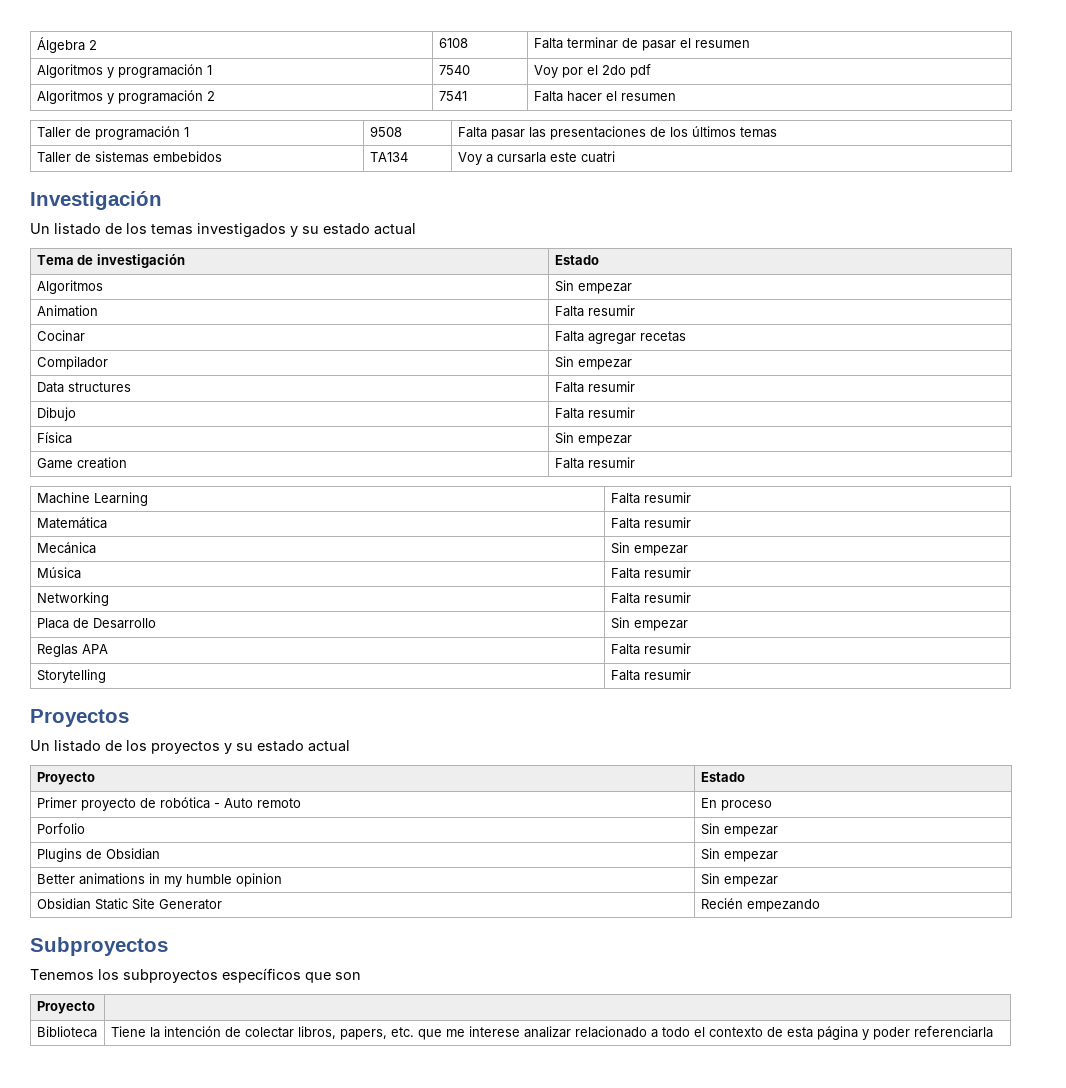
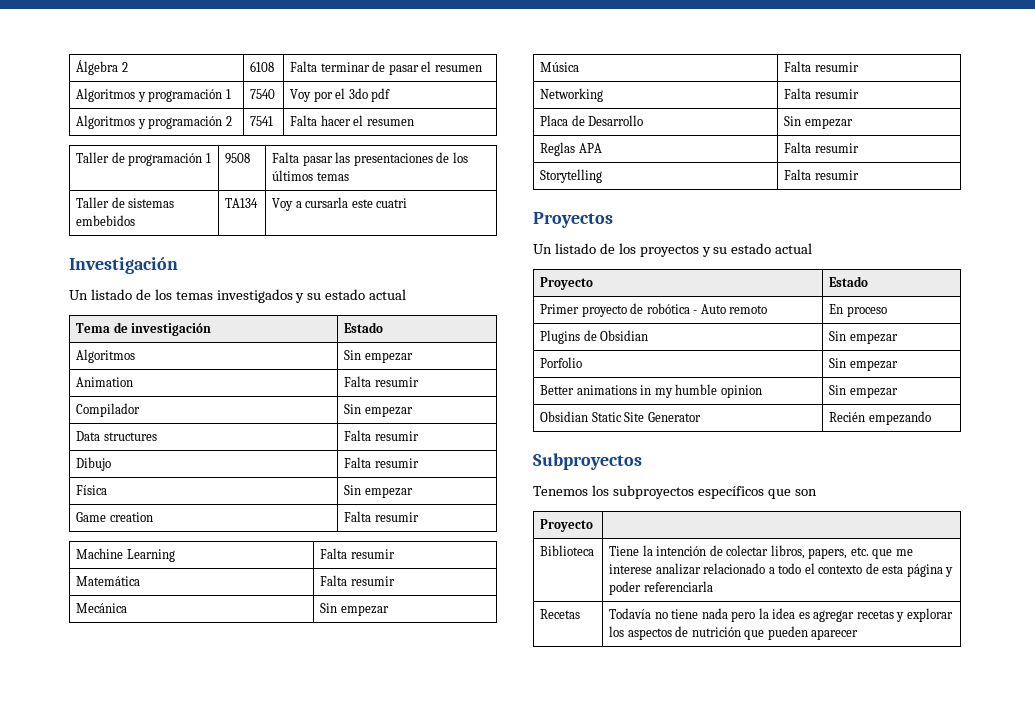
[601,65,626,75] 2do -> [348,88,368,99] 3do
[36,330,85,342] [554,331,686,344] // Cocinar | Falta agregar recetas -> (419, 382) none
[36,823,85,834] [700,823,778,837] [36,848,160,862] Porfolio | Sin empezar // Plugins de Obsidian -> [540,330,649,344] [829,331,898,344] [540,357,583,368] Plugins de Obsidian | Sin empezar // Porfolio
(993, 1032) none -> [540,609,581,619] [609,608,953,622] [609,626,859,640] // Recetas | Todavía no tiene nada pero la idea es agregar recetas y explorar los aspectos de nutrición que pueden aparecer

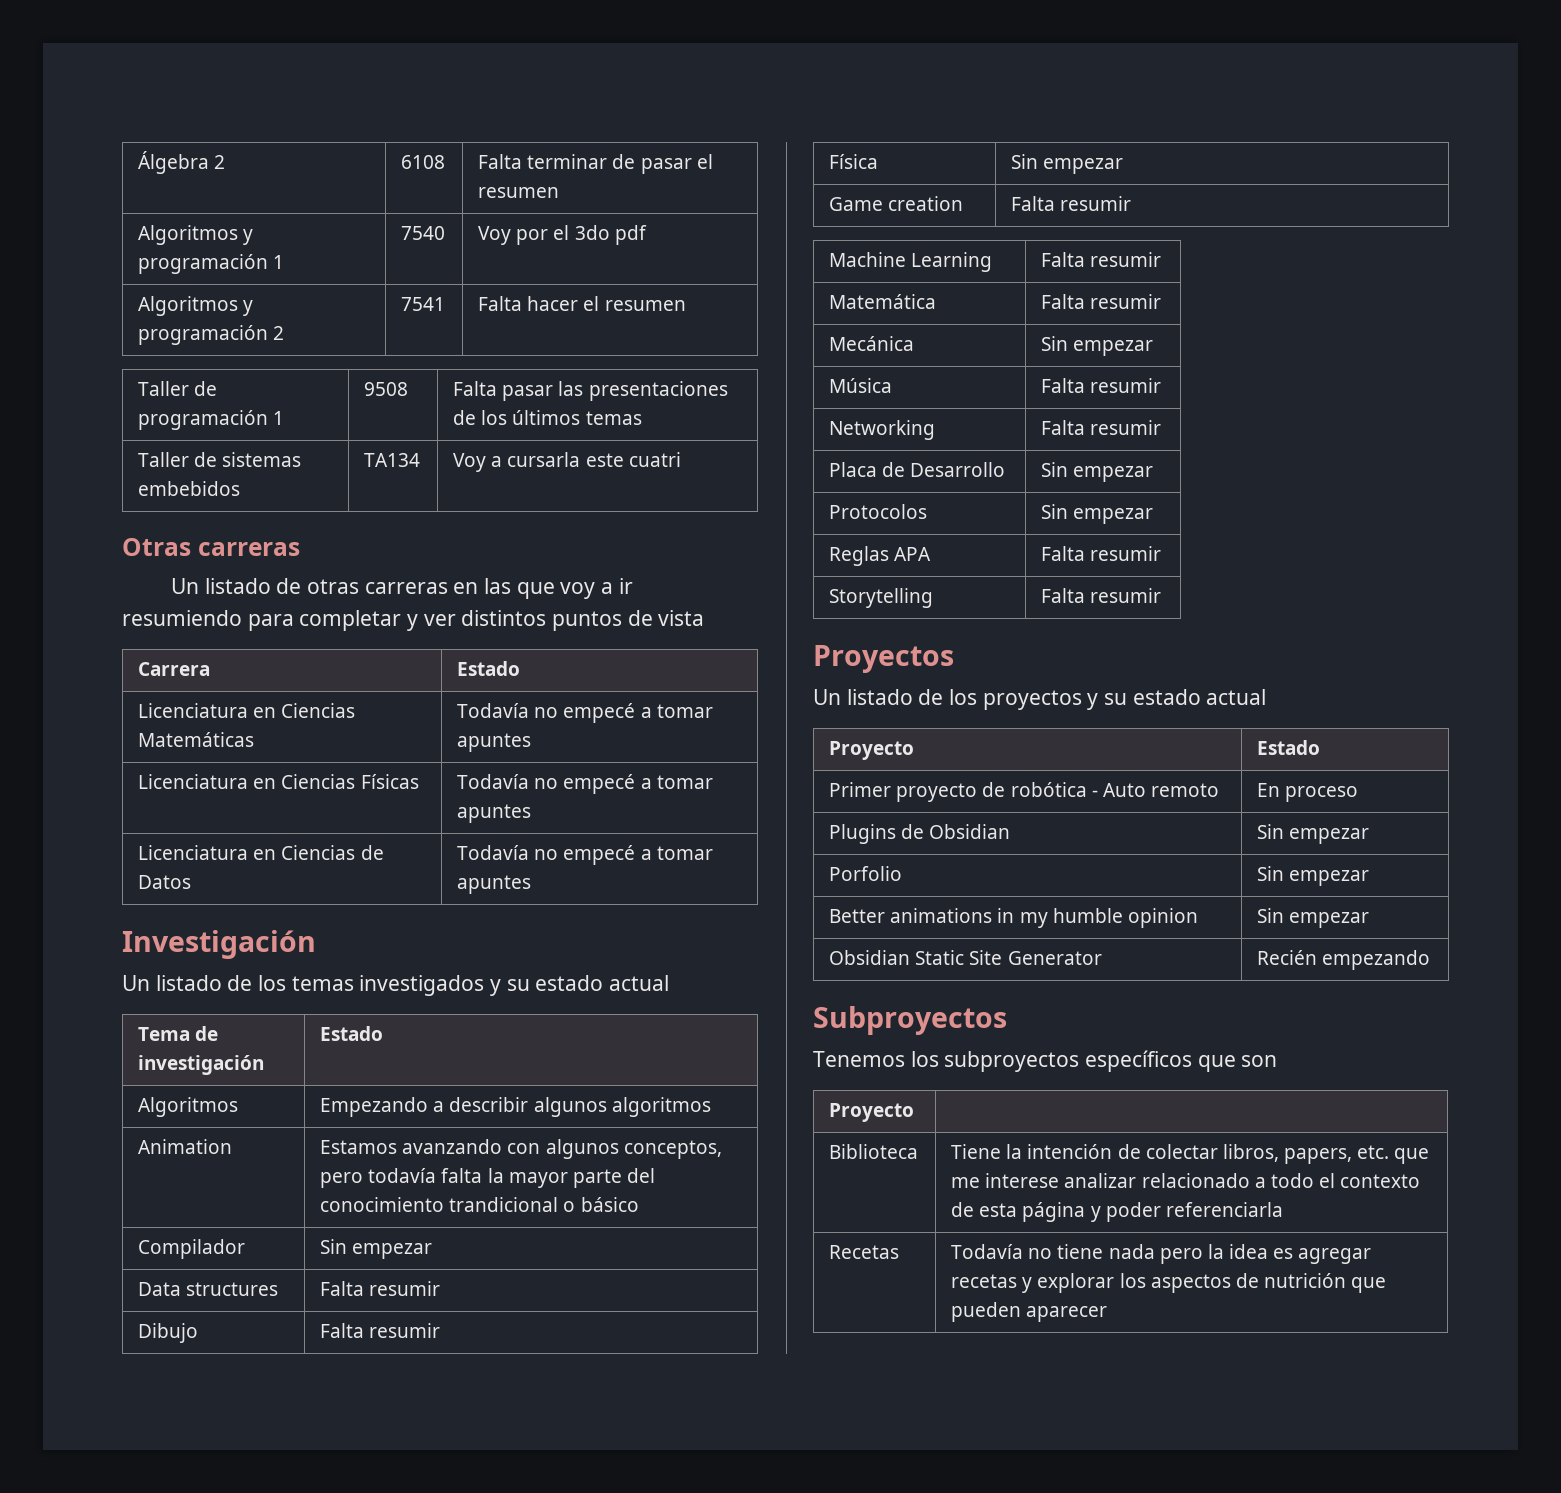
(408, 203) none -> [122,538,300,556] [170,578,633,599] [122,610,705,631] [138,662,211,676] [457,661,521,676] [138,703,356,718] [138,732,255,747] [457,703,713,723] [457,733,532,752] [138,774,419,789] [457,774,713,794] [457,804,532,823] [138,845,384,860] [138,875,192,889] [457,845,713,865] [457,875,532,894] // Otras carreras // Un listado de otras carreras en las que voy a ir resumiendo para completar y ver distintos puntos de vista // Carrera | Estado // Licenciatura en Ciencias Matemáticas | Todavía no empecé a tomar apuntes // Licenciatura en Ciencias Físicas | Todavía no empecé a tomar apuntes // Licenciatura en Ciencias de Datos | Todavía no empecé a tomar apuntes
[344,350,413,363] [76,377,134,387] [344,376,419,387] Sin empezar // Animation | Falta resumir -> [320,1097,711,1117] [138,1139,233,1154] [320,1139,722,1159] [320,1168,655,1188] [320,1197,639,1212] Empezando a describir algunos algoritmos // Animation | Estamos avanzando con algunos conceptos, pero todavía falta la mayor parte del conocimiento trandicional o básico
(853, 123) none -> [829,504,928,519] [1041,504,1154,524] // Protocolos | Sin empezar

